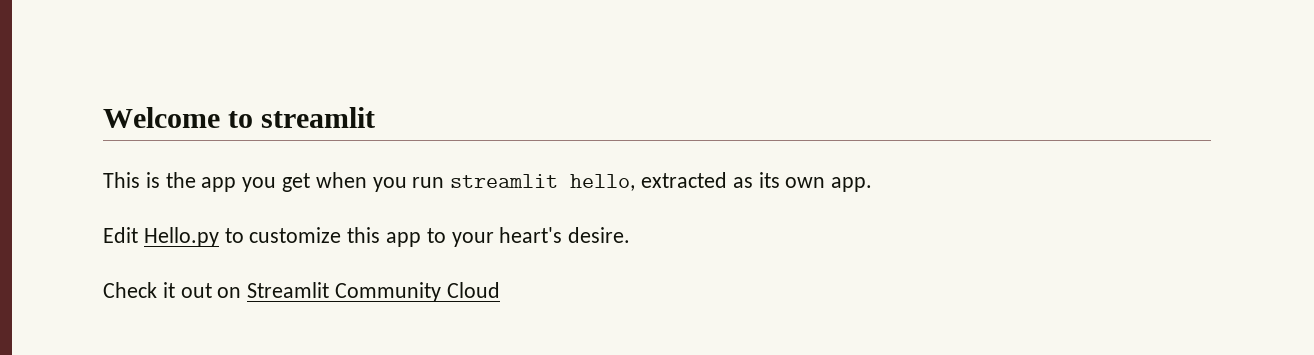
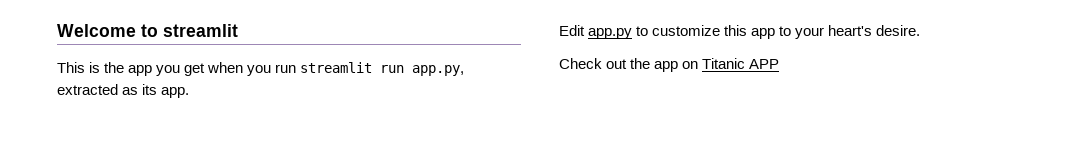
[570,174,636,191] hello, -> [380,65,465,76] run app.py,
[785,177,826,188] own -> (158, 89) none
[143,227,219,247] Hello.py -> [588,28,633,39] app.py
[162,282,500,302] it out on Streamlit Community Cloud -> [606,58,780,72] out the app on Titanic APP

